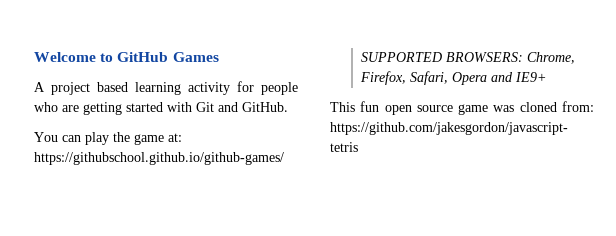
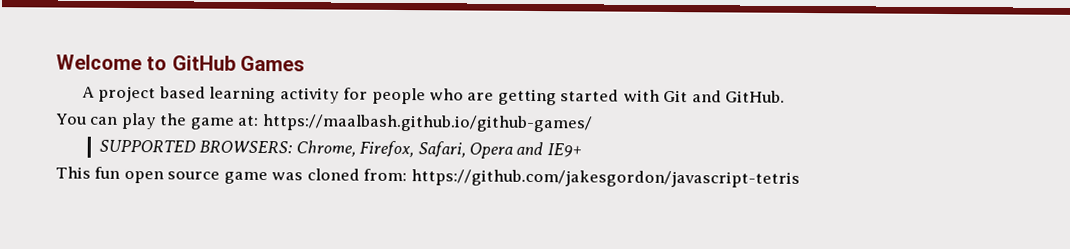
[34,152,284,165] https://githubschool.github.io/github-games/ -> [261,113,593,133] https://maalbash.github.io/github-games/

